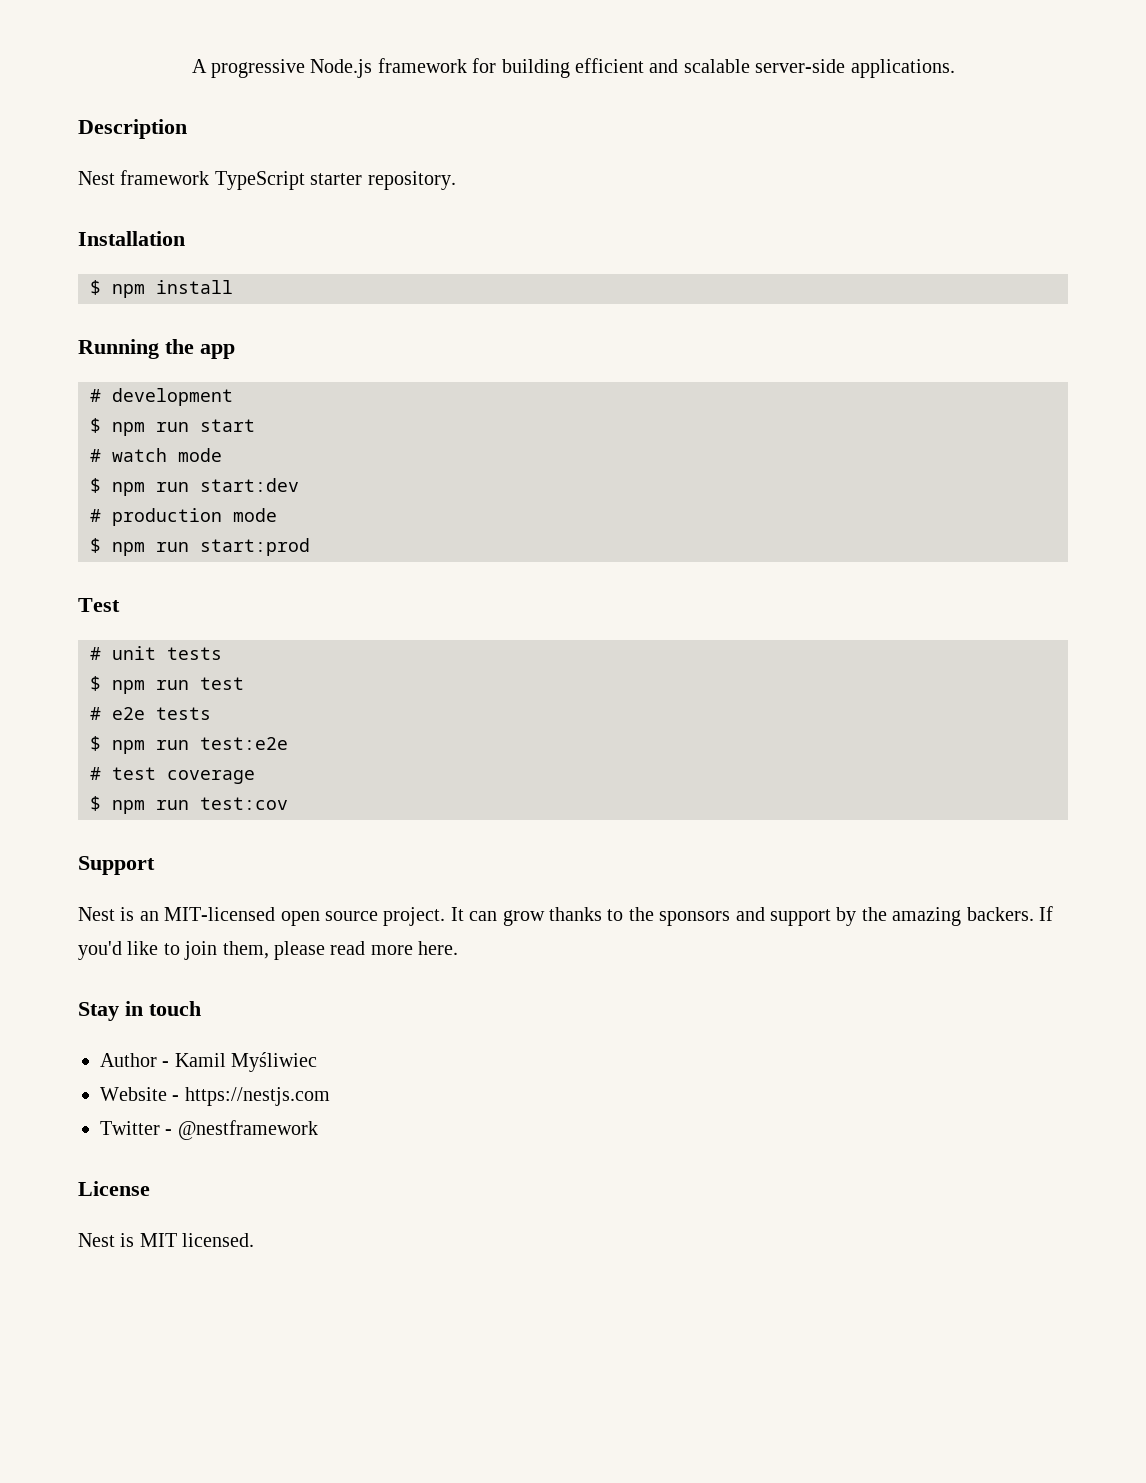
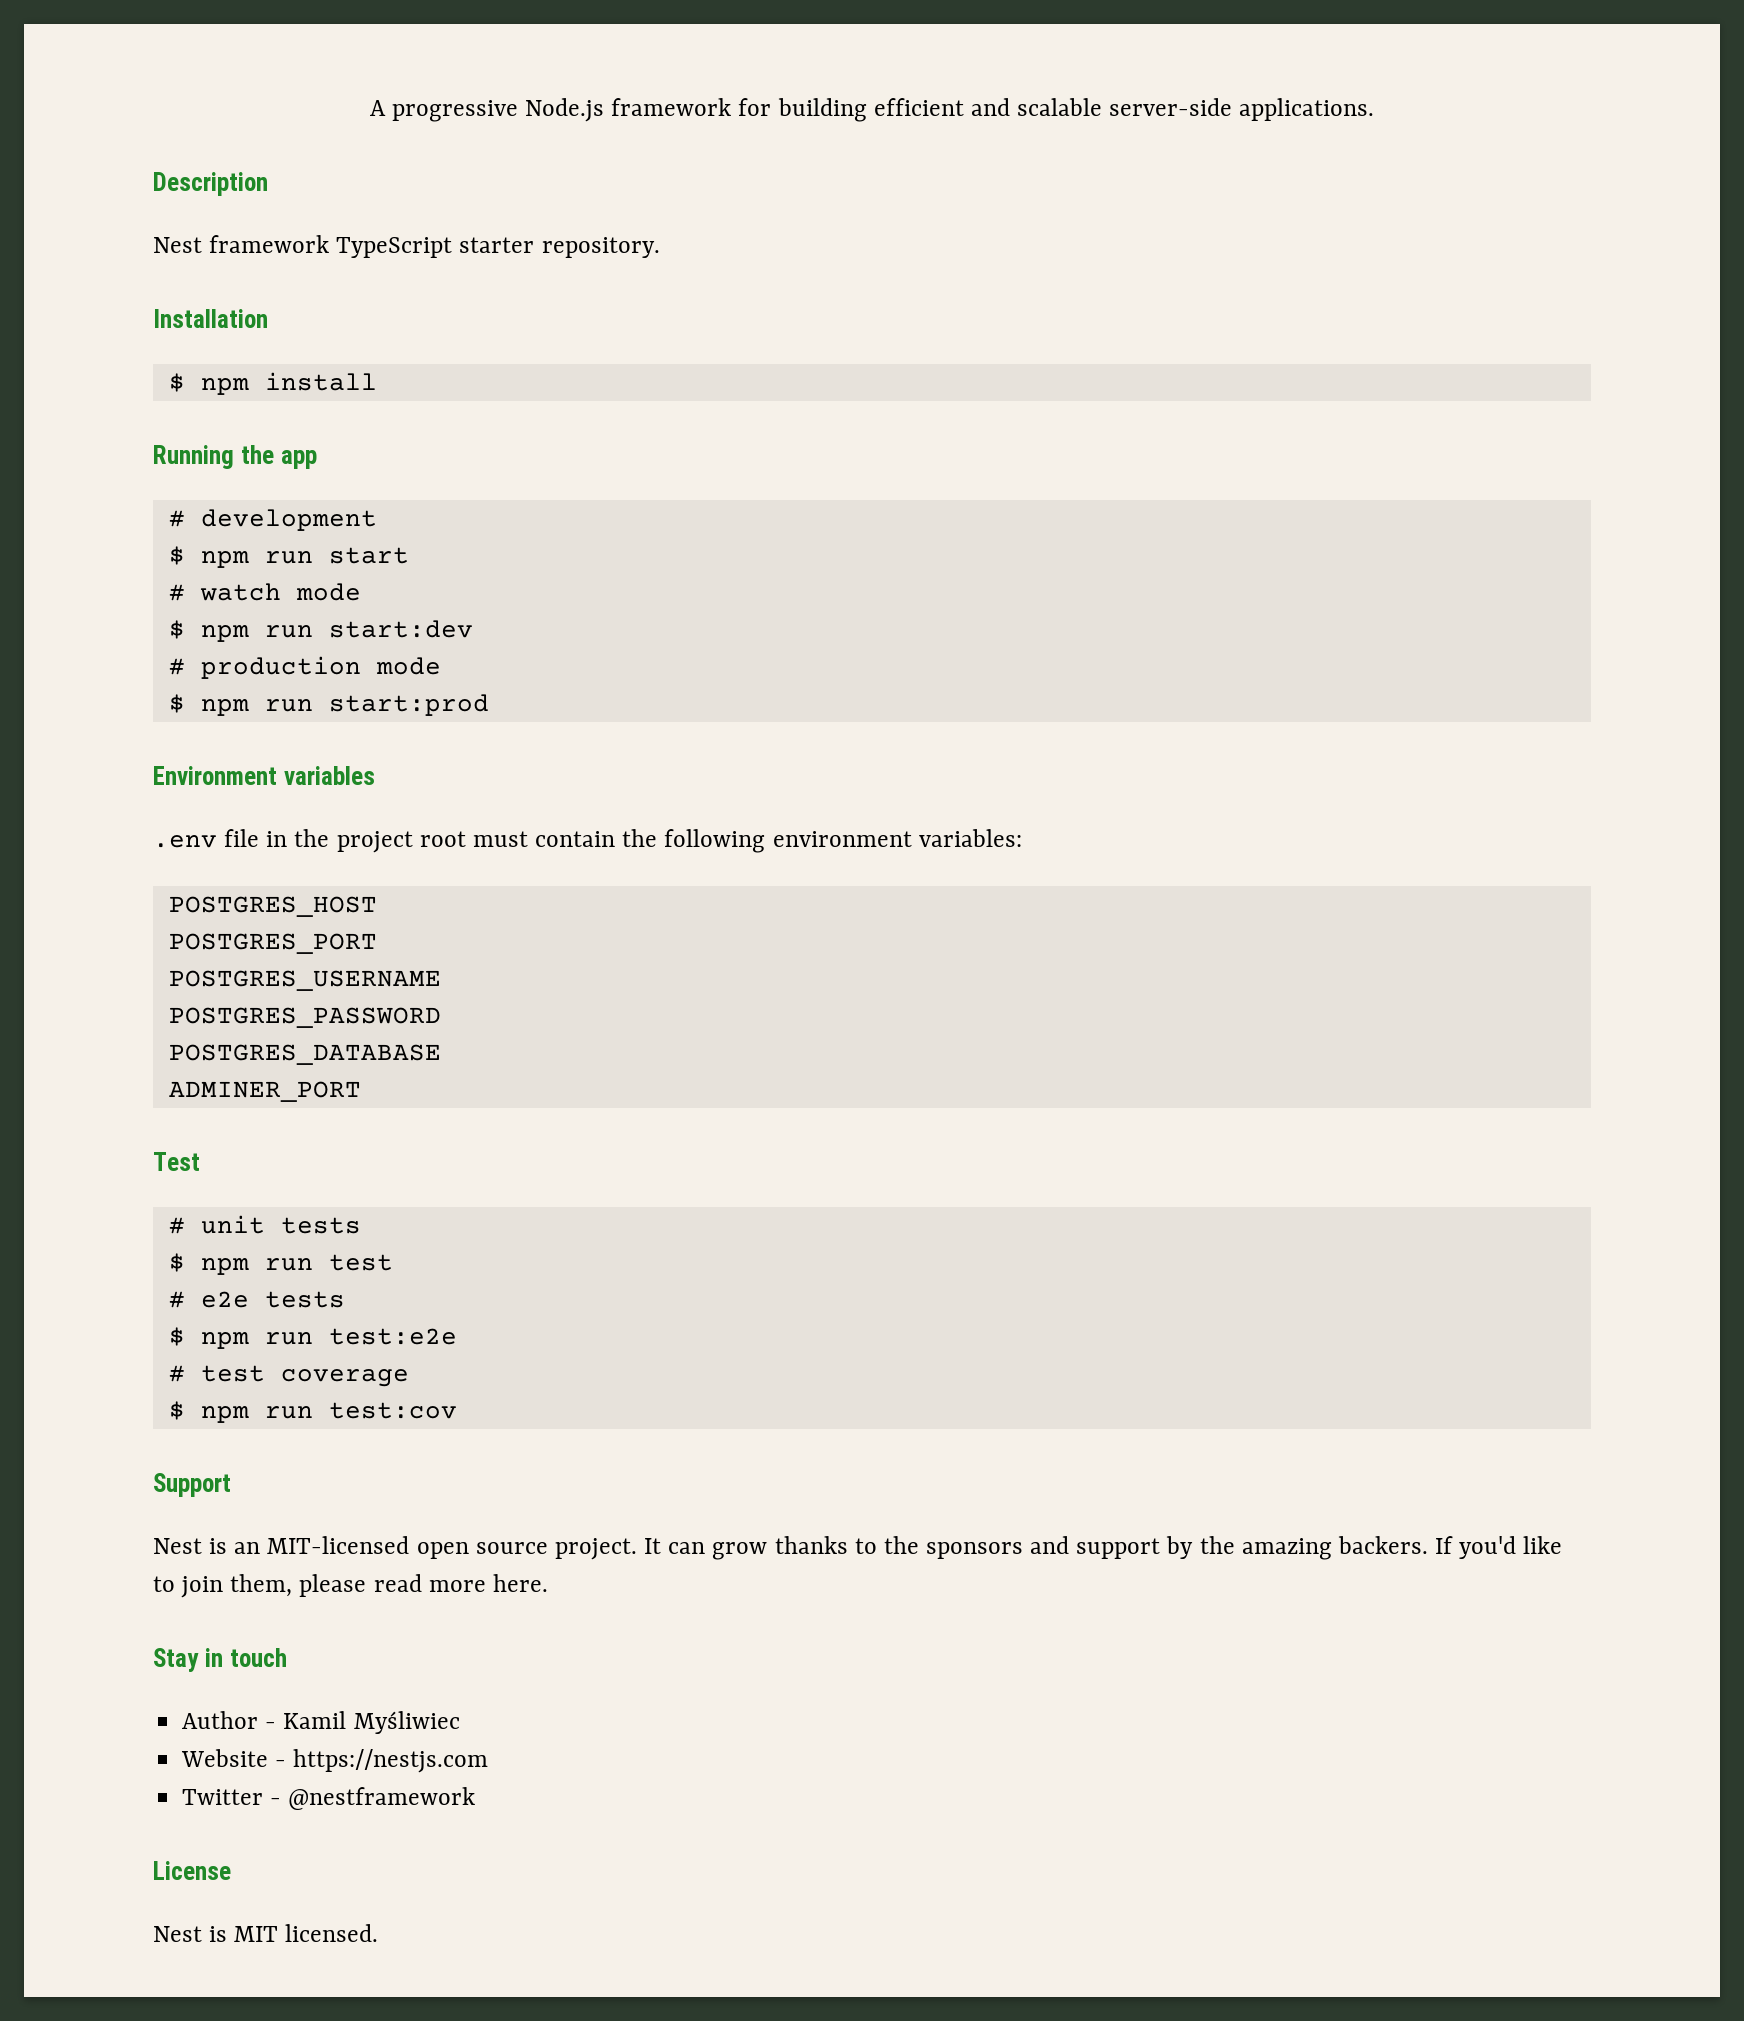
(310, 547) none -> [153,766,375,785] [153,829,1022,853] [168,896,377,917] [168,933,377,954] [168,970,441,991] [168,1007,441,1028] [168,1044,441,1065] [168,1081,361,1102] // Environment variables // .env file in the project root must contain the following environment variables: // POSTGRES_HOST // POSTGRES_PORT // POSTGRES_USERNAME // POSTGRES_PASSWORD // POSTGRES_DATABASE // ADMINER_PORT

